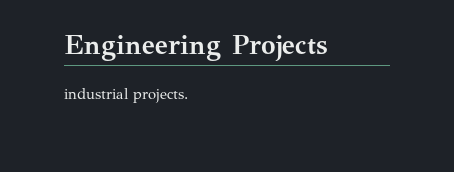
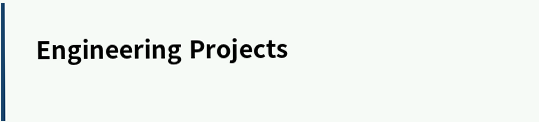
[64,88,188,103] // industrial projects. -> (289, 50) none

